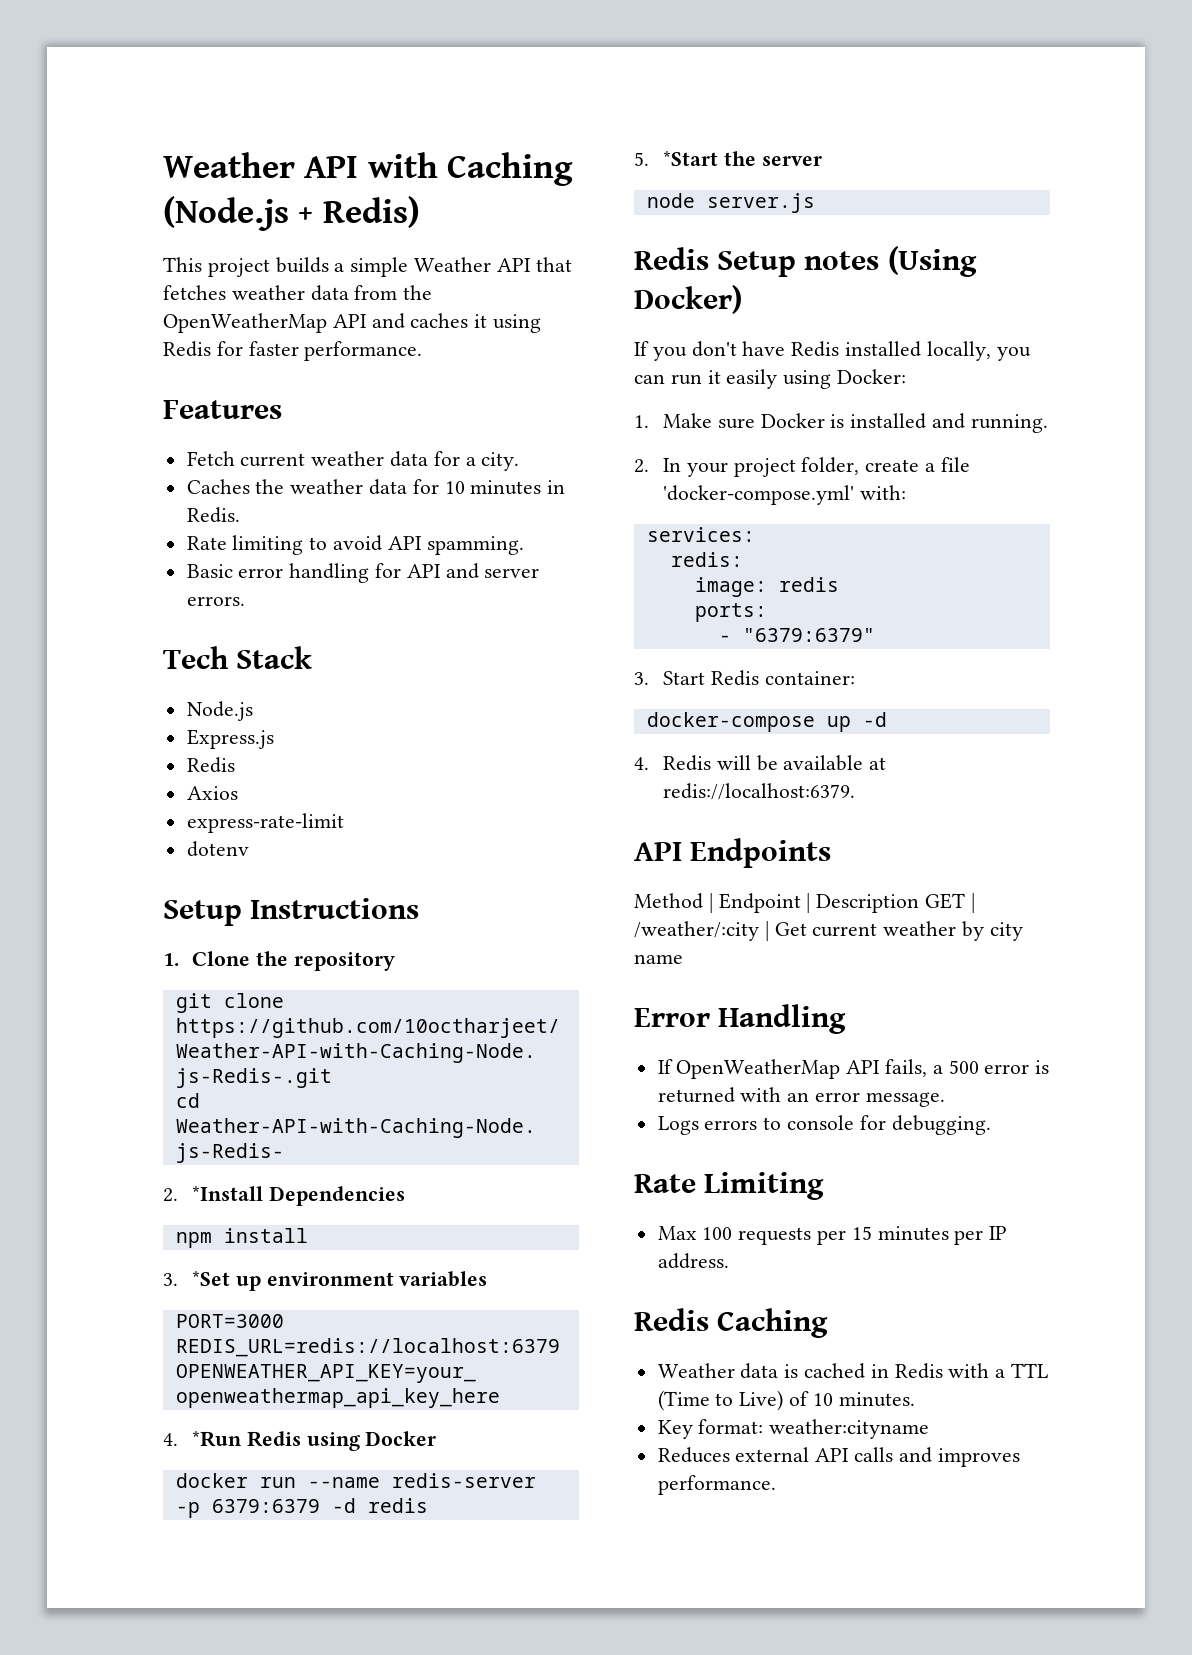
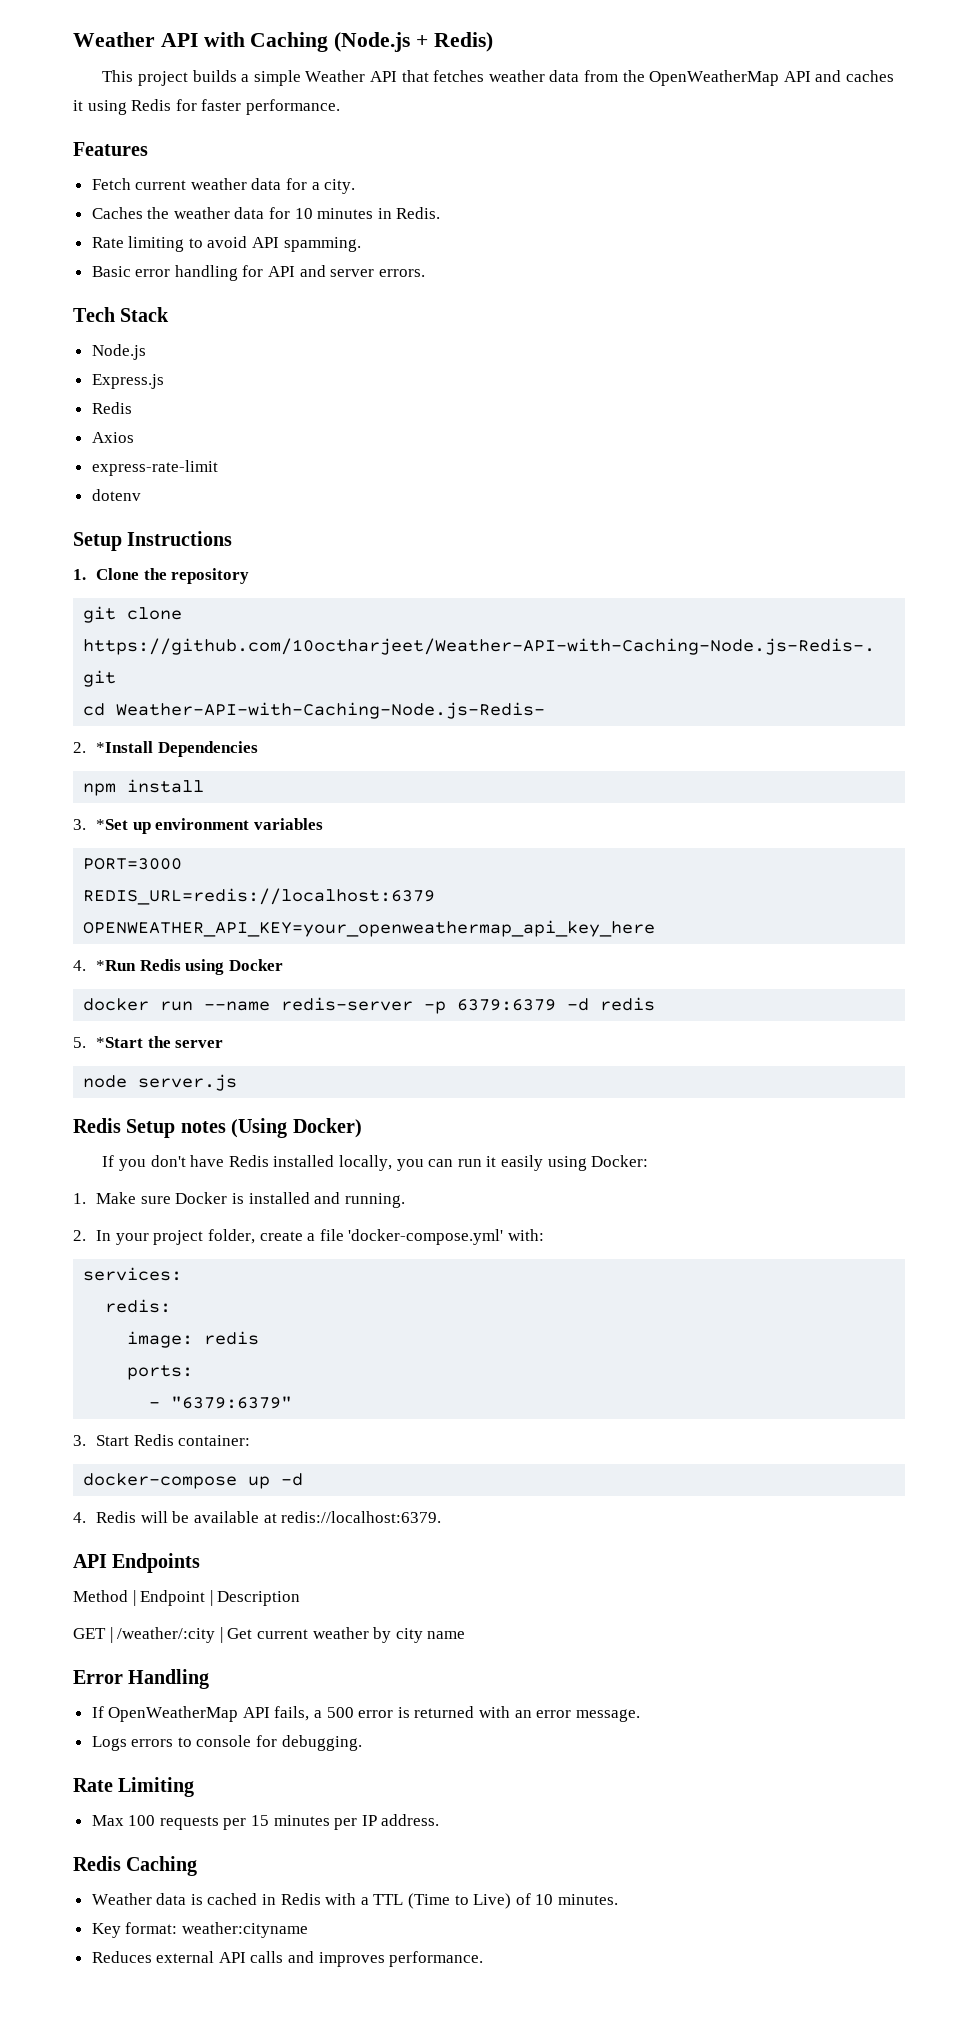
(920, 903) none -> (301, 1598) //

